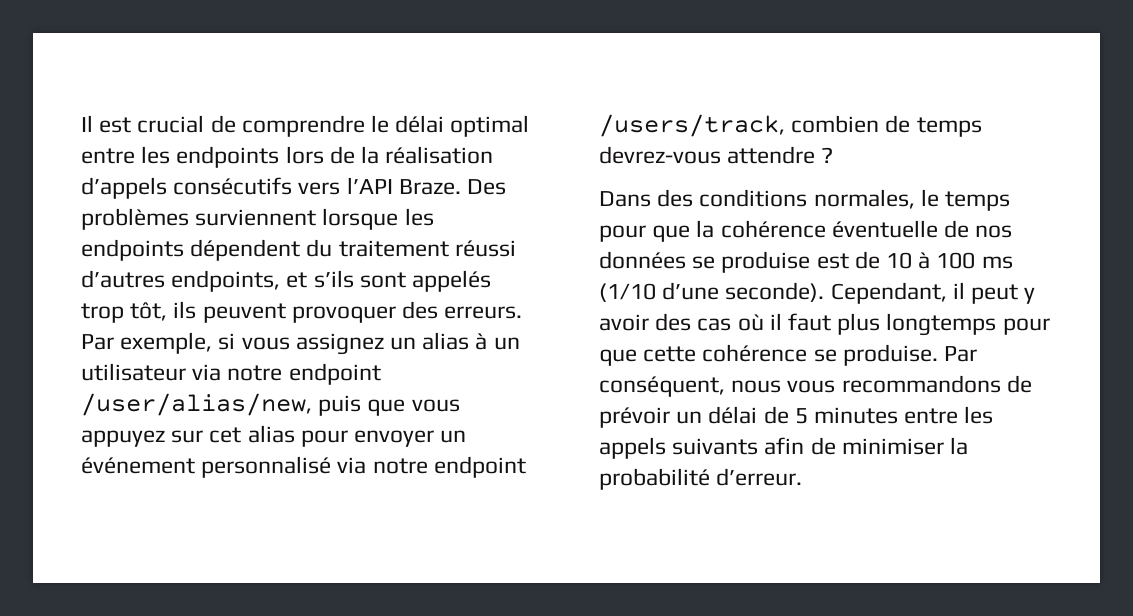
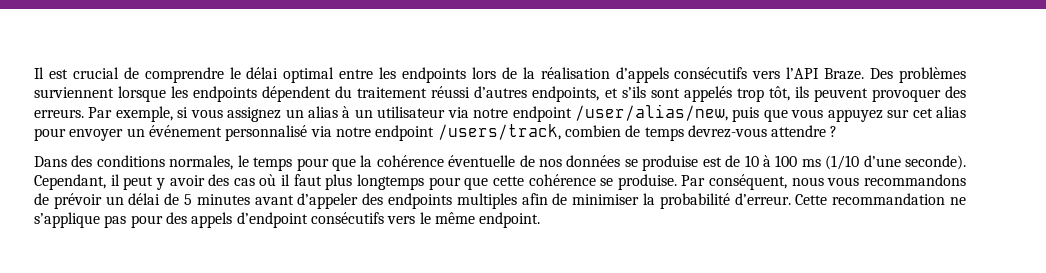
[904,406,994,424] [599,437,759,459] entre les appels suivants -> [254,193,517,209] avant d’appeler des endpoints multiples
(803, 477) none -> [795,193,966,205] [34,212,541,228] Cette recommandation ne s’applique pas pour des appels d’endpoint consécutifs vers le même endpoint.

